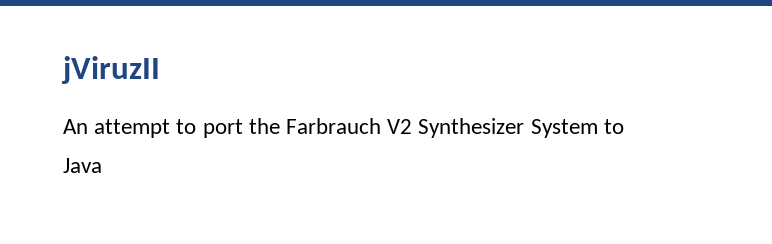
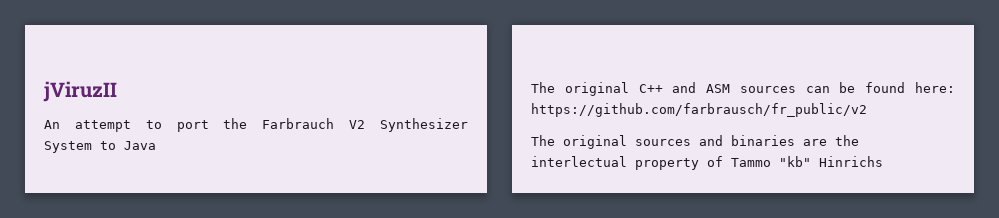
(102, 165) none -> [531,82,955,96] [531,103,867,117] [531,135,859,149] [531,156,883,170] // The original C++ and ASM sources can be found here: https://github.com/farbrausch/fr_public/v2 // The original sources and binaries are the interlectual property of Tammo "kb" Hinrichs

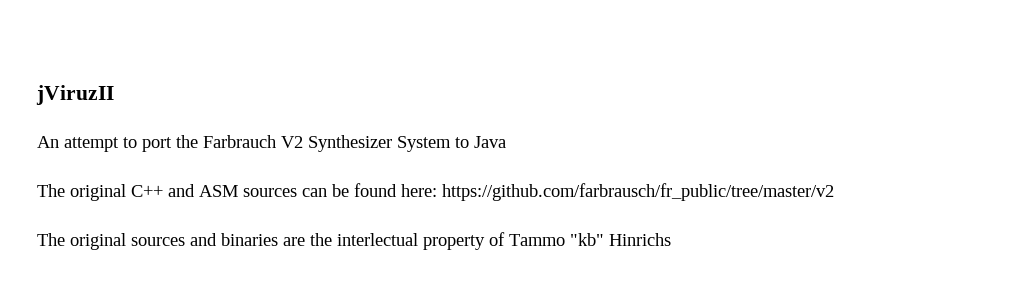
[531,103,867,117] https://github.com/farbrausch/fr_public/v2 -> [442,183,834,201] https://github.com/farbrausch/fr_public/tree/master/v2

